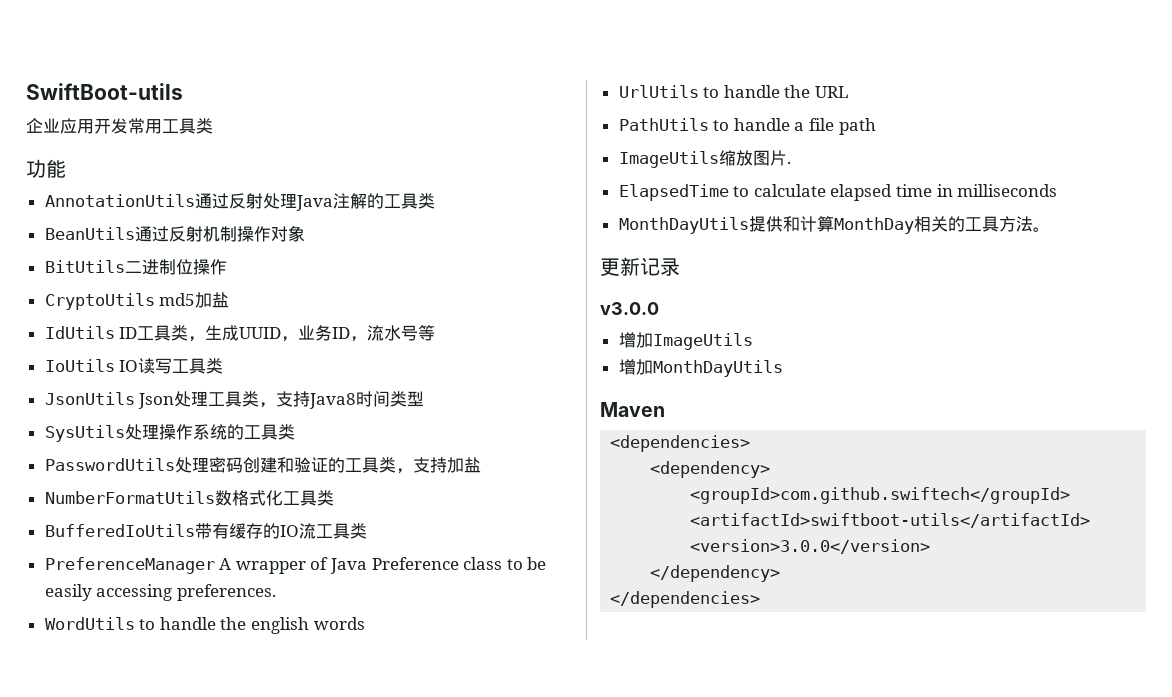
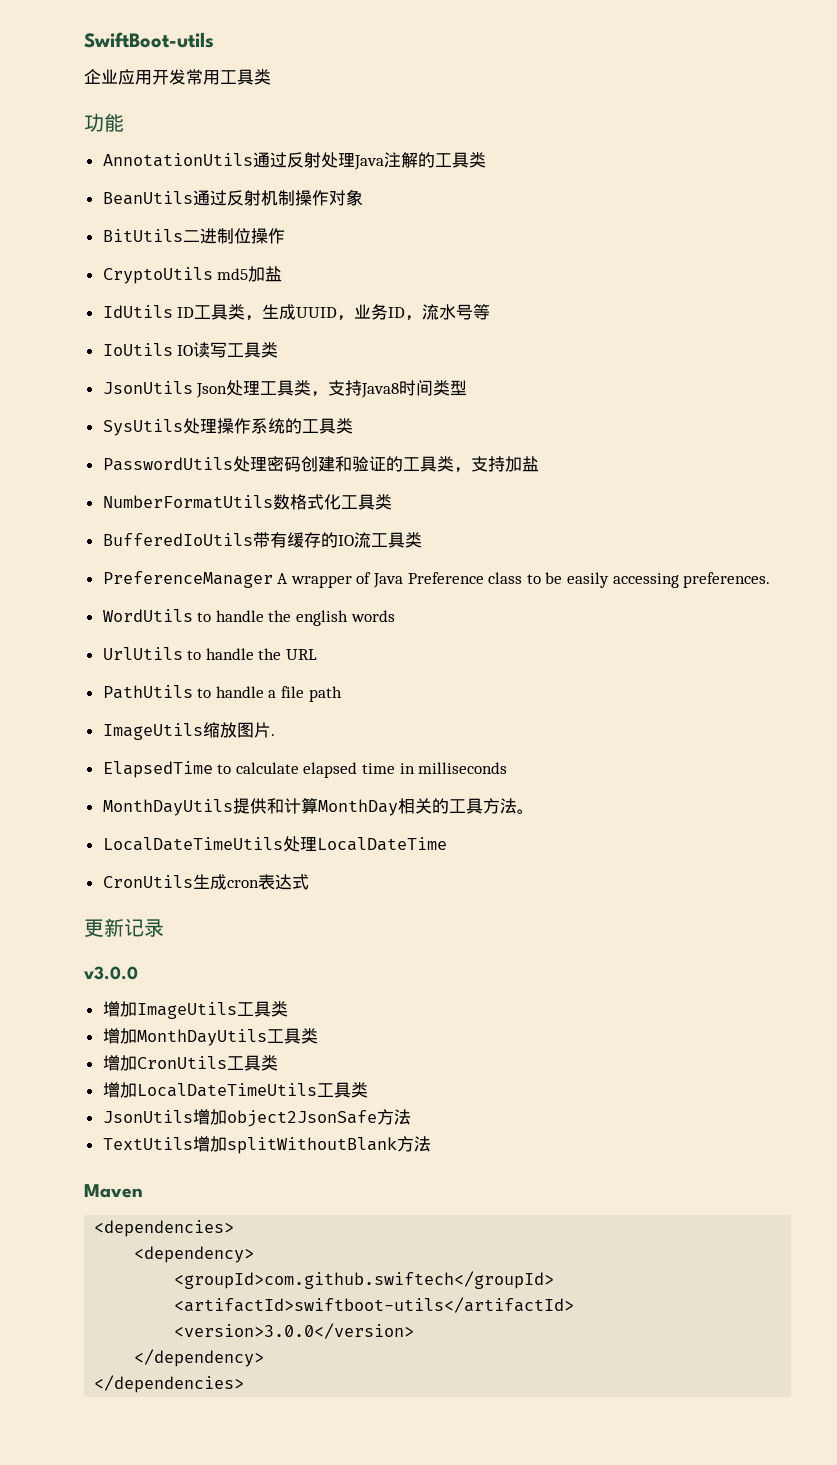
(1050, 229) none -> [102,836,447,852] [102,874,309,890] // LocalDateTimeUtils处理LocalDateTime // CronUtils生成cron表达式
(753, 341) none -> [236,1001,288,1017] 工具类
(783, 368) none -> [266,1028,318,1044] [102,1055,278,1071] [102,1082,368,1098] [102,1109,411,1127] [102,1136,431,1154] 工具类 // 增加CronUtils工具类 // 增加LocalDateTimeUtils工具类 // JsonUtils增加object2JsonSafe方法 // TextUtils增加splitWithoutBlank方法

